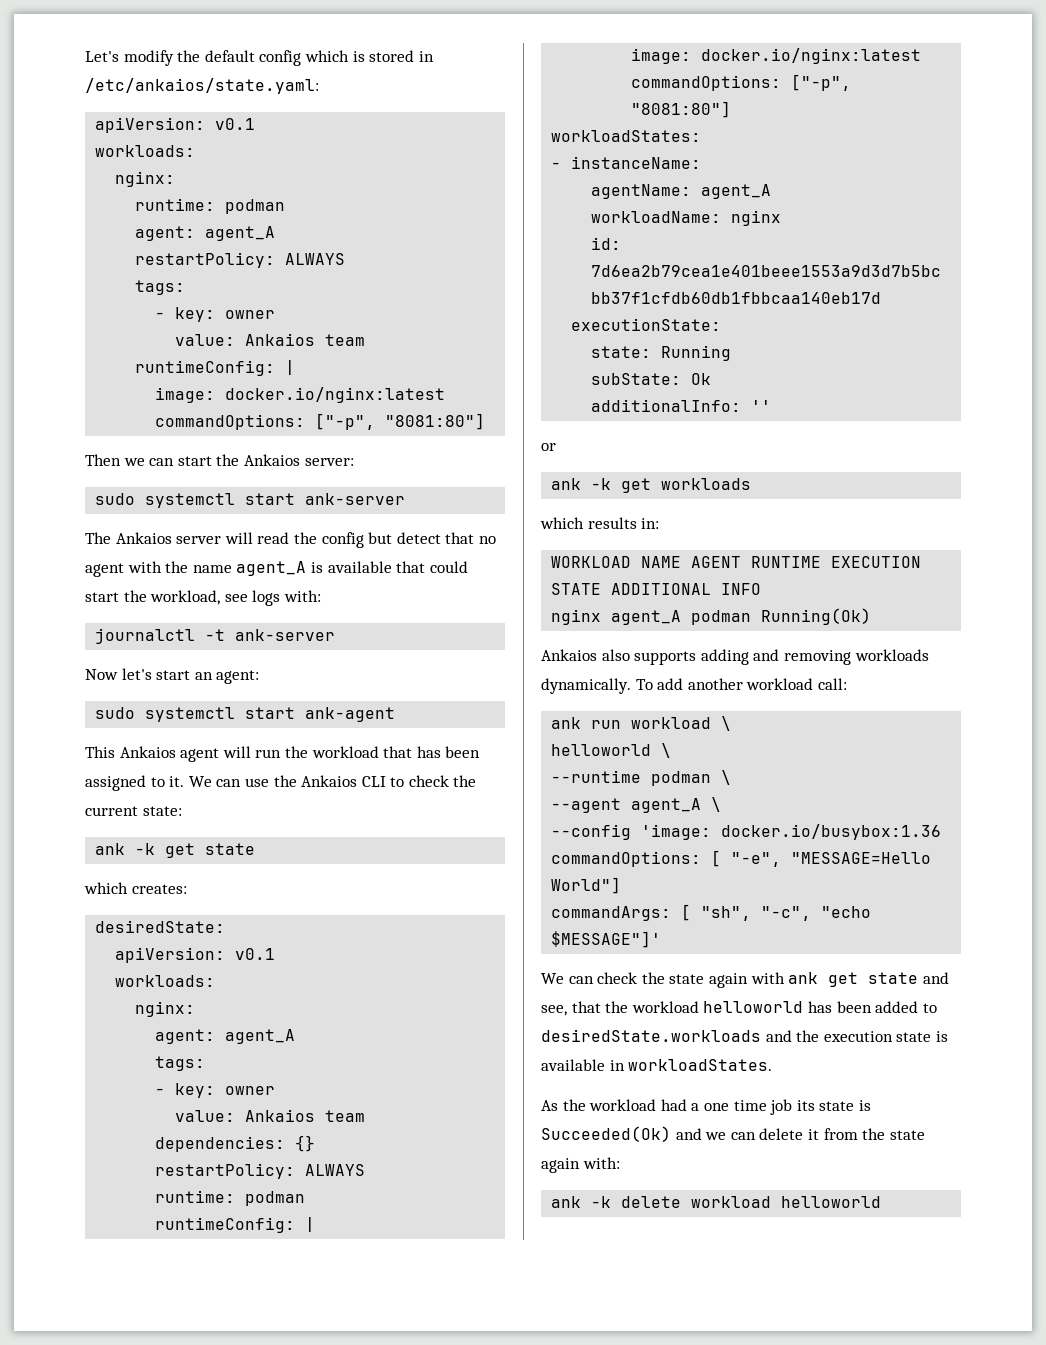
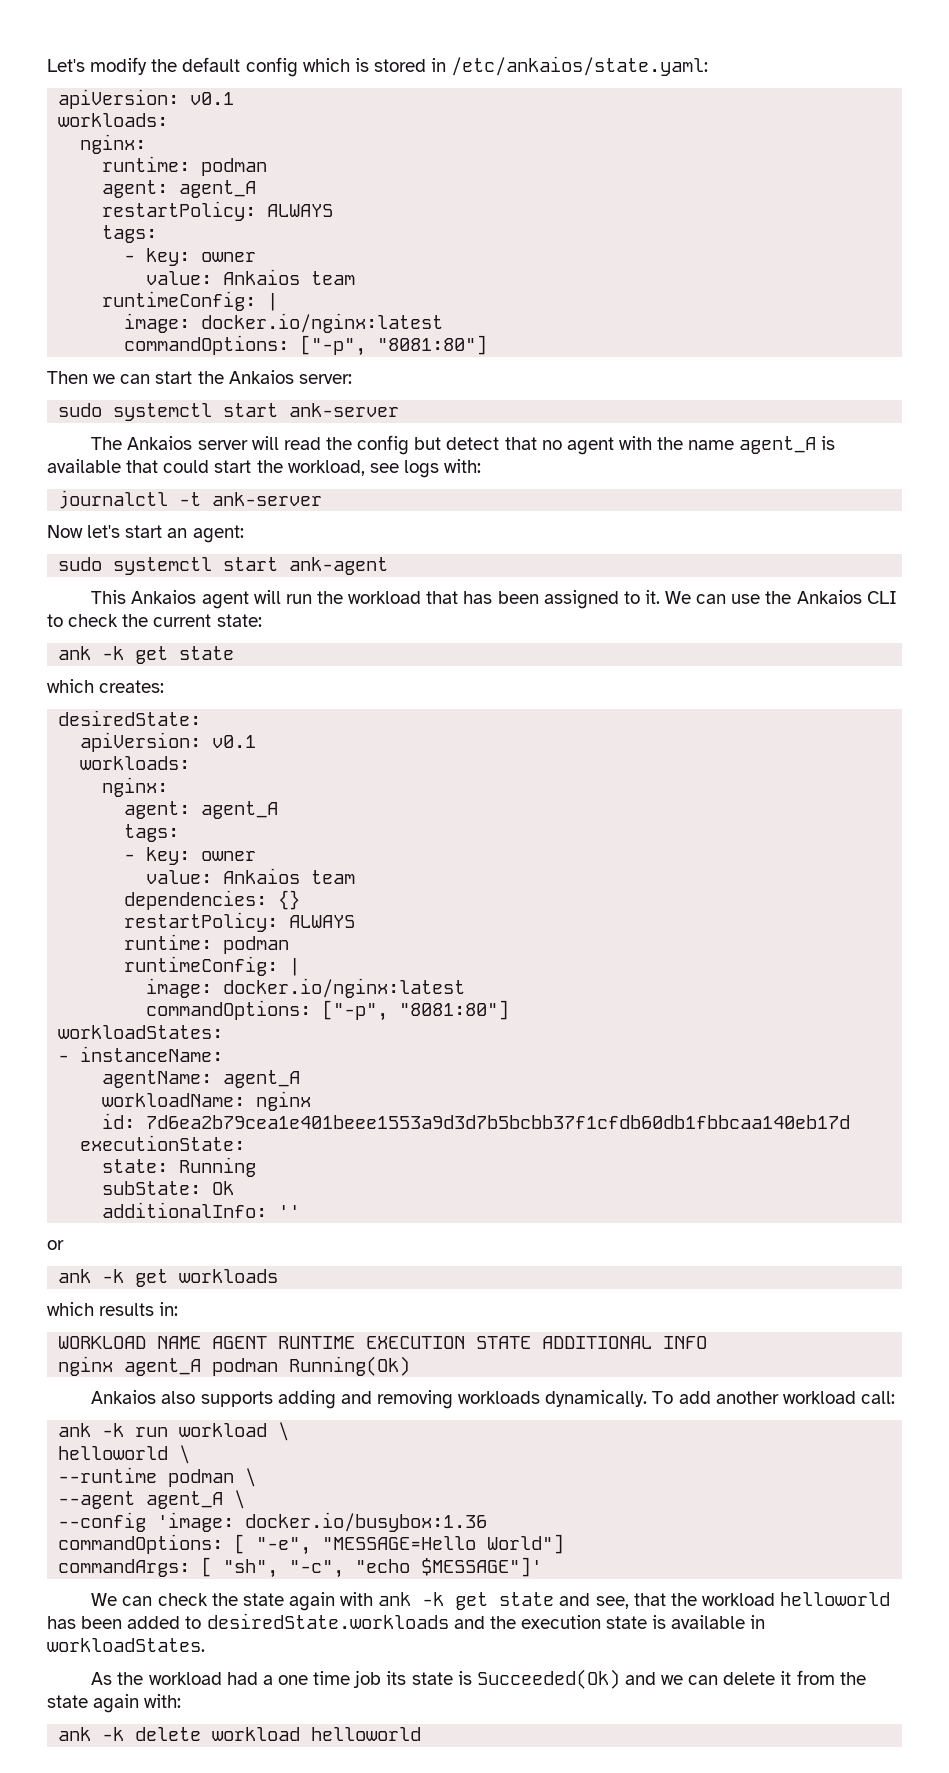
(582, 723) none -> [102,1423,125,1437] -k
(819, 978) none -> [422,1592,445,1606] -k

